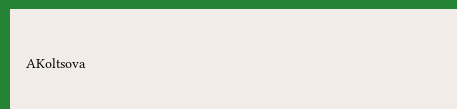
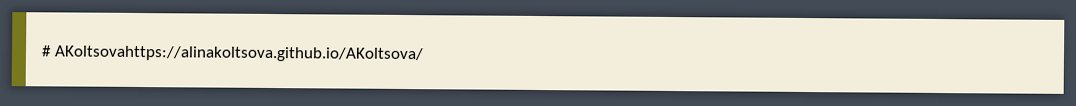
[26,58,86,68] AKoltsova -> [41,45,424,63] # AKoltsovahttps://alinakoltsova.github.io/AKoltsova/

